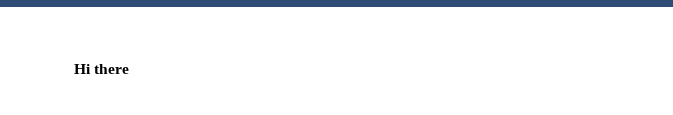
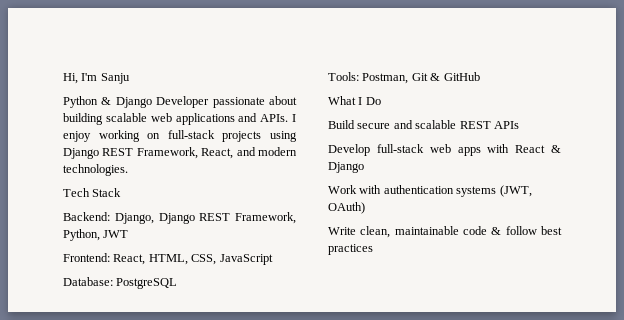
[74,64,130,74] Hi there -> [63,73,130,84] [63,96,297,108] [63,113,296,125] [63,130,297,142] [63,147,297,159] [63,164,128,176] [63,188,122,197] [63,212,296,224] [63,229,129,241] [63,253,273,265] [63,277,178,289] [328,72,480,84] [328,96,381,105] [328,120,519,129] [328,144,561,156] [328,162,364,173] [328,185,532,197] [328,202,365,214] [328,226,562,238] [328,244,373,255] Hi, I'm Sanju // Python & Django Developer passionate about building scalable web applications and APIs. I enjoy working on full-stack projects using Django REST Framework, React, and modern technologies. // Tech Stack // Backend: Django, Django REST Framework, Python, JWT // Frontend: React, HTML, CSS, JavaScript // Database: PostgreSQL // Tools: Postman, Git & GitHub // What I Do // Build secure and scalable REST APIs // Develop full-stack web apps with React & Django // Work with authentication systems (JWT, OAuth) // Write clean, maintainable code & follow best practices

